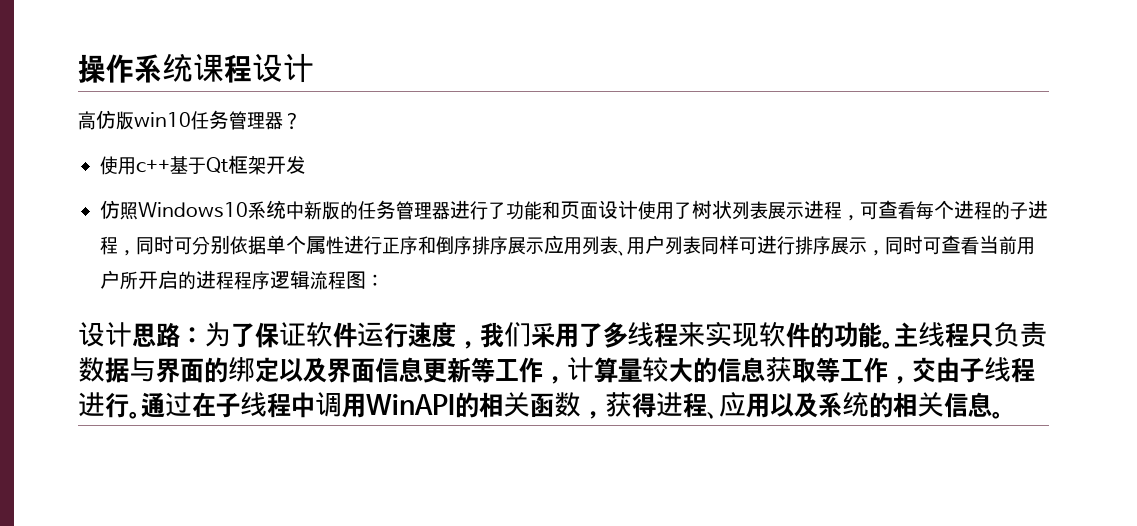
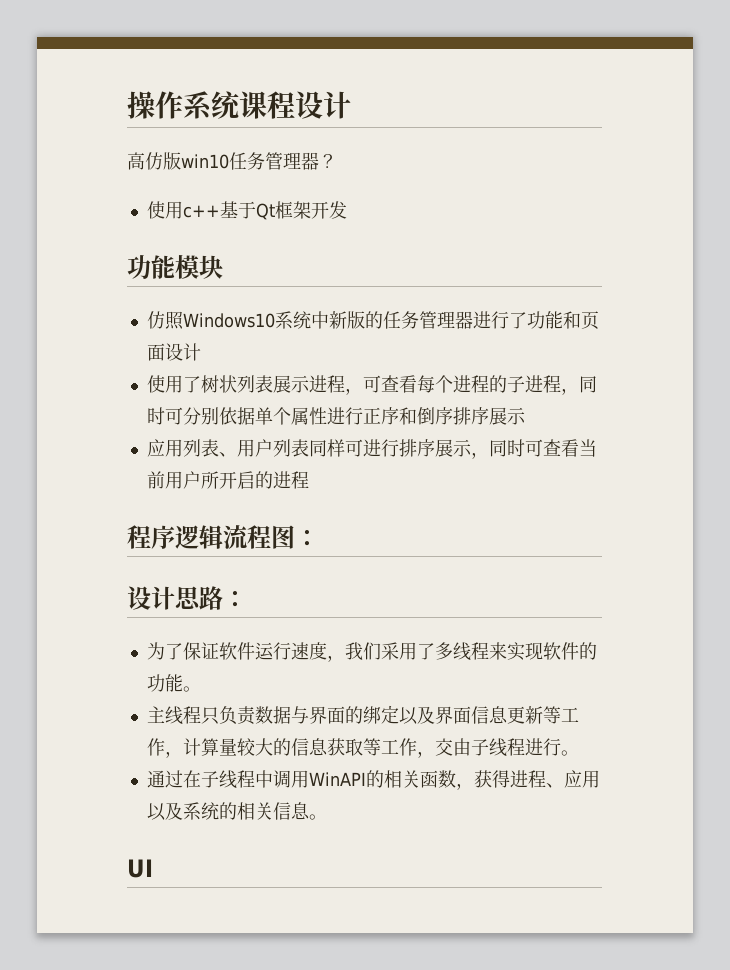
(306, 164) none -> [127,255,223,279] // 功能模块
(638, 209) none -> (201, 352) //
(544, 245) none -> (526, 416) //
(234, 280) none -> (309, 480) //
(204, 335) none -> (247, 599) //
(894, 345) none -> (201, 689) //
(141, 415) none -> (579, 753) //
(1004, 415) none -> [127,859,153,878] // UI

